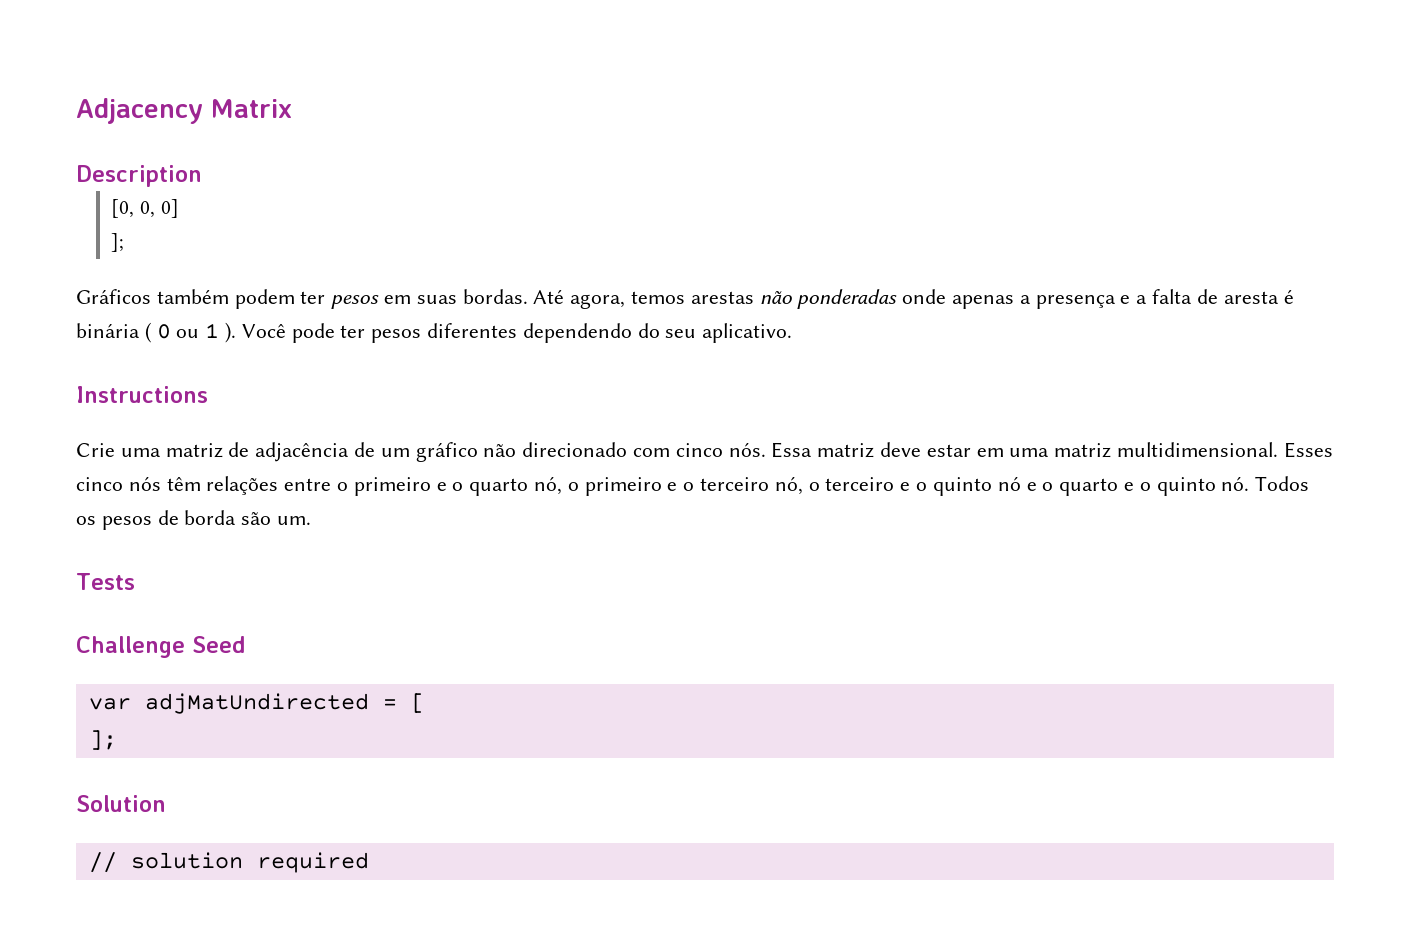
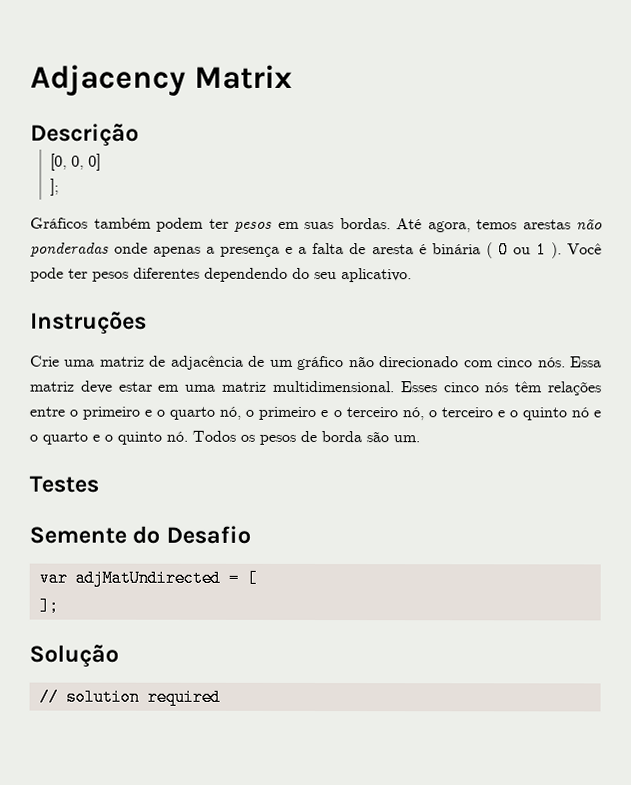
[76,165,202,187] Description -> [30,123,139,147] Descrição
[76,386,208,403] Instructions -> [30,311,147,335] Instruções
[76,573,135,590] [76,636,245,658] Tests // Challenge Seed -> [29,475,99,493] [29,525,251,544] Testes // Semente do Desafio
[76,795,166,812] Solution -> [29,644,119,668] Solução

